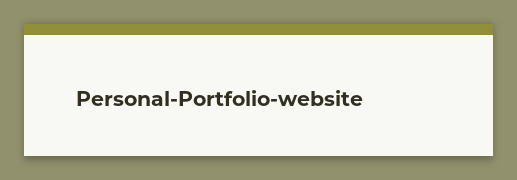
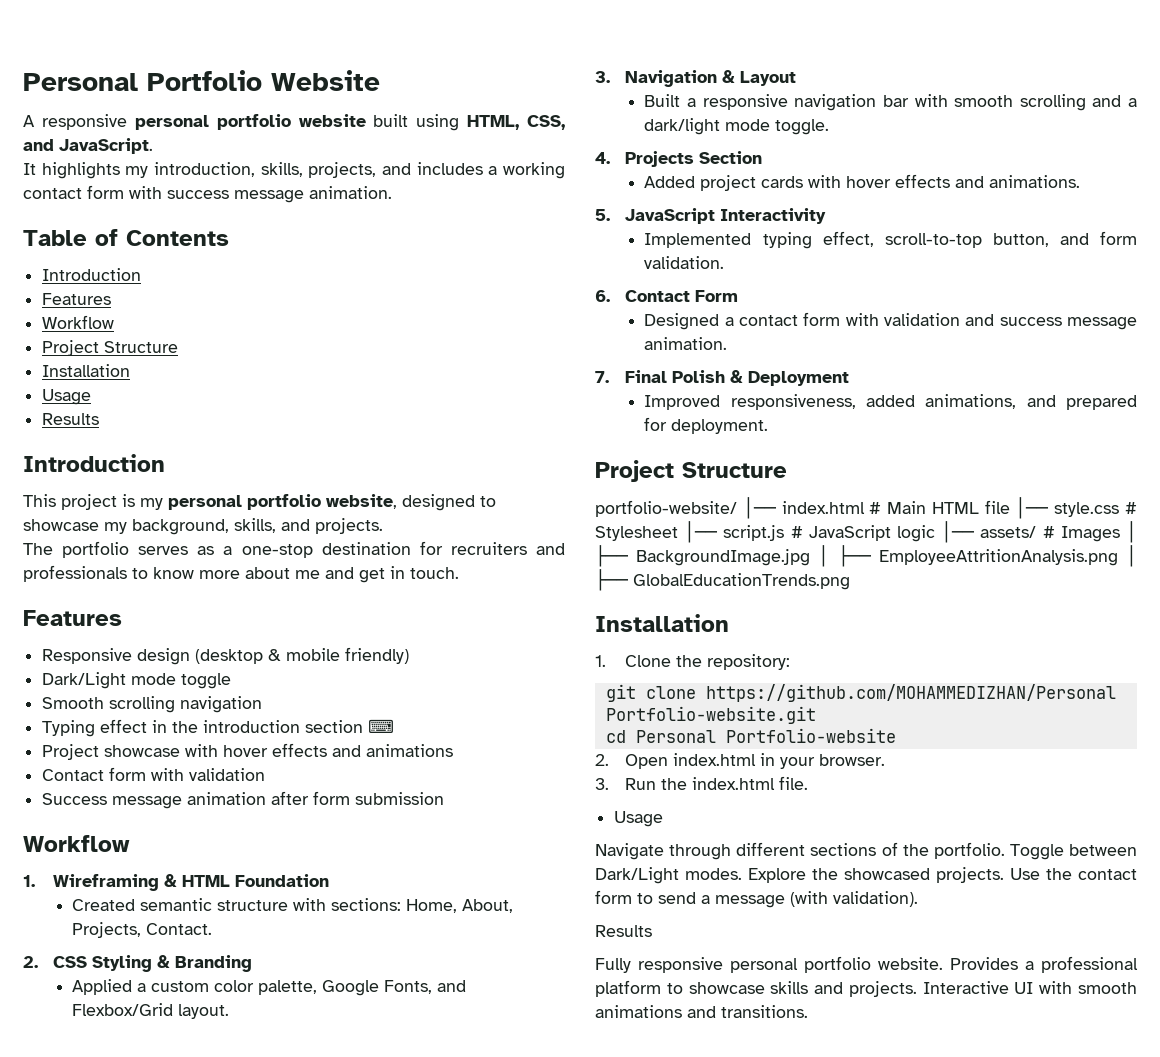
[76,90,363,106] Personal-Portfolio-website -> [23,70,380,91] [23,114,565,131] [23,138,153,154] [23,162,565,179] [23,185,392,203] [23,229,229,246] [42,268,142,281] [42,293,112,305] [42,315,115,329] [42,340,179,356] [42,364,131,377] [42,389,92,405] [42,413,100,425] [23,454,165,472] [23,494,496,511] [23,518,383,535] [23,541,565,558] [23,565,459,583] [23,610,122,626] [42,647,410,665] [42,672,232,689] [42,696,263,713] [42,719,395,737] [42,743,454,760] [42,767,266,781] [42,791,445,809] [23,835,130,852] [23,874,330,891] [72,898,514,913] [72,922,213,938] [23,955,253,972] [72,979,467,996] [72,1003,230,1019] [595,70,797,87] [644,94,1137,111] [644,118,830,135] [595,151,763,167] [644,174,1081,191] [595,208,827,224] [644,231,1137,249] [644,256,725,269] [595,290,739,302] [644,312,1137,330] [644,337,728,350] [595,370,850,386] [644,394,1137,410] [644,417,769,434] [595,460,787,482] [595,497,1137,519] [595,521,1137,543] [595,545,1137,567] [595,569,850,591] [595,614,729,632] [595,654,791,670] [605,684,1116,702] [605,706,816,724] [605,728,896,743] [595,753,886,769] [595,776,809,790] [614,811,664,827] [595,842,1137,860] [595,867,1137,884] [595,890,918,908] [595,925,652,937] [595,956,1138,973] [595,980,1137,997] [595,1005,808,1018] Personal Portfolio Website // A responsive personal portfolio website built using HTML, CSS, and JavaScript. // It highlights my introduction, skills, projects, and includes a working contact form with success message animation. // Table of Contents // Introduction // Features // Workflow // Project Structure // Installation // Usage // Results // Introduction // This project is my personal portfolio website, designed to showcase my background, skills, and projects. // The portfolio serves as a one-stop destination for recruiters and professionals to know more about me and get in touch. // Features // Responsive design (desktop & mobile friendly) // Dark/Light mode toggle // Smooth scrolling navigation // Typing effect in the introduction section ⌨ // Project showcase with hover effects and animations // Contact form with validation // Success message animation after form submission // Workflow // 1. Wireframing & HTML Foundation // Created semantic structure with sections: Home, About, Projects, Contact. // 2. CSS Styling & Branding // Applied a custom color palette, Google Fonts, and Flexbox/Grid layout. // 3. Navigation & Layout // Built a responsive navigation bar with smooth scrolling and a dark/light mode toggle. // 4. Projects Section // Added project cards with hover effects and animations. // 5. JavaScript Interactivity // Implemented typing effect, scroll-to-top button, and form validation. // 6. Contact Form // Designed a contact form with validation and success message animation. // 7. Final Polish & Deployment // Improved responsiveness, added animations, and prepared for deployment. // Project Structure // portfolio-website/ │── index.html # Main HTML file │── style.css # Stylesheet │── script.js # JavaScript logic │── assets/ # Images │ ├── BackgroundImage.jpg │ ├── EmployeeAttritionAnalysis.png │ ├── GlobalEducationTrends.png // Installation // 1. Clone the repository: // git clone https://github.com/MOHAMMEDIZHAN/Personal Portfolio-website.git // cd Personal Portfolio-website // 2. Open index.html in your browser. // 3. Run the index.html file. // Usage // Navigate through different sections of the portfolio. Toggle between Dark/Light modes. Explore the showcased projects. Use the contact form to send a message (with validation). // Results // Fully responsive personal portfolio website. Provides a professional platform to showcase skills and projects. Interactive UI with smooth animations and transitions.

